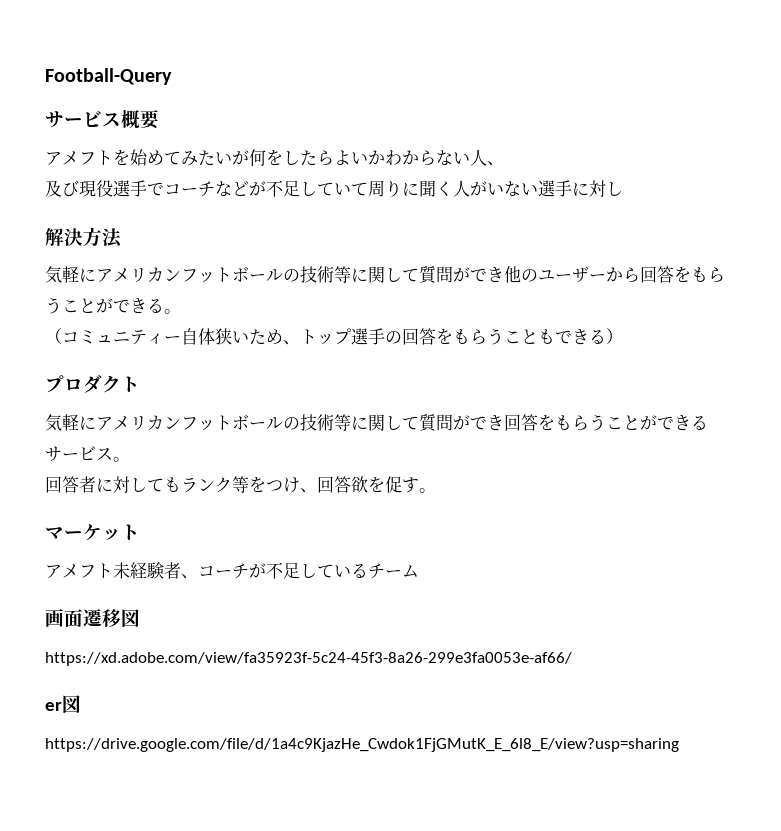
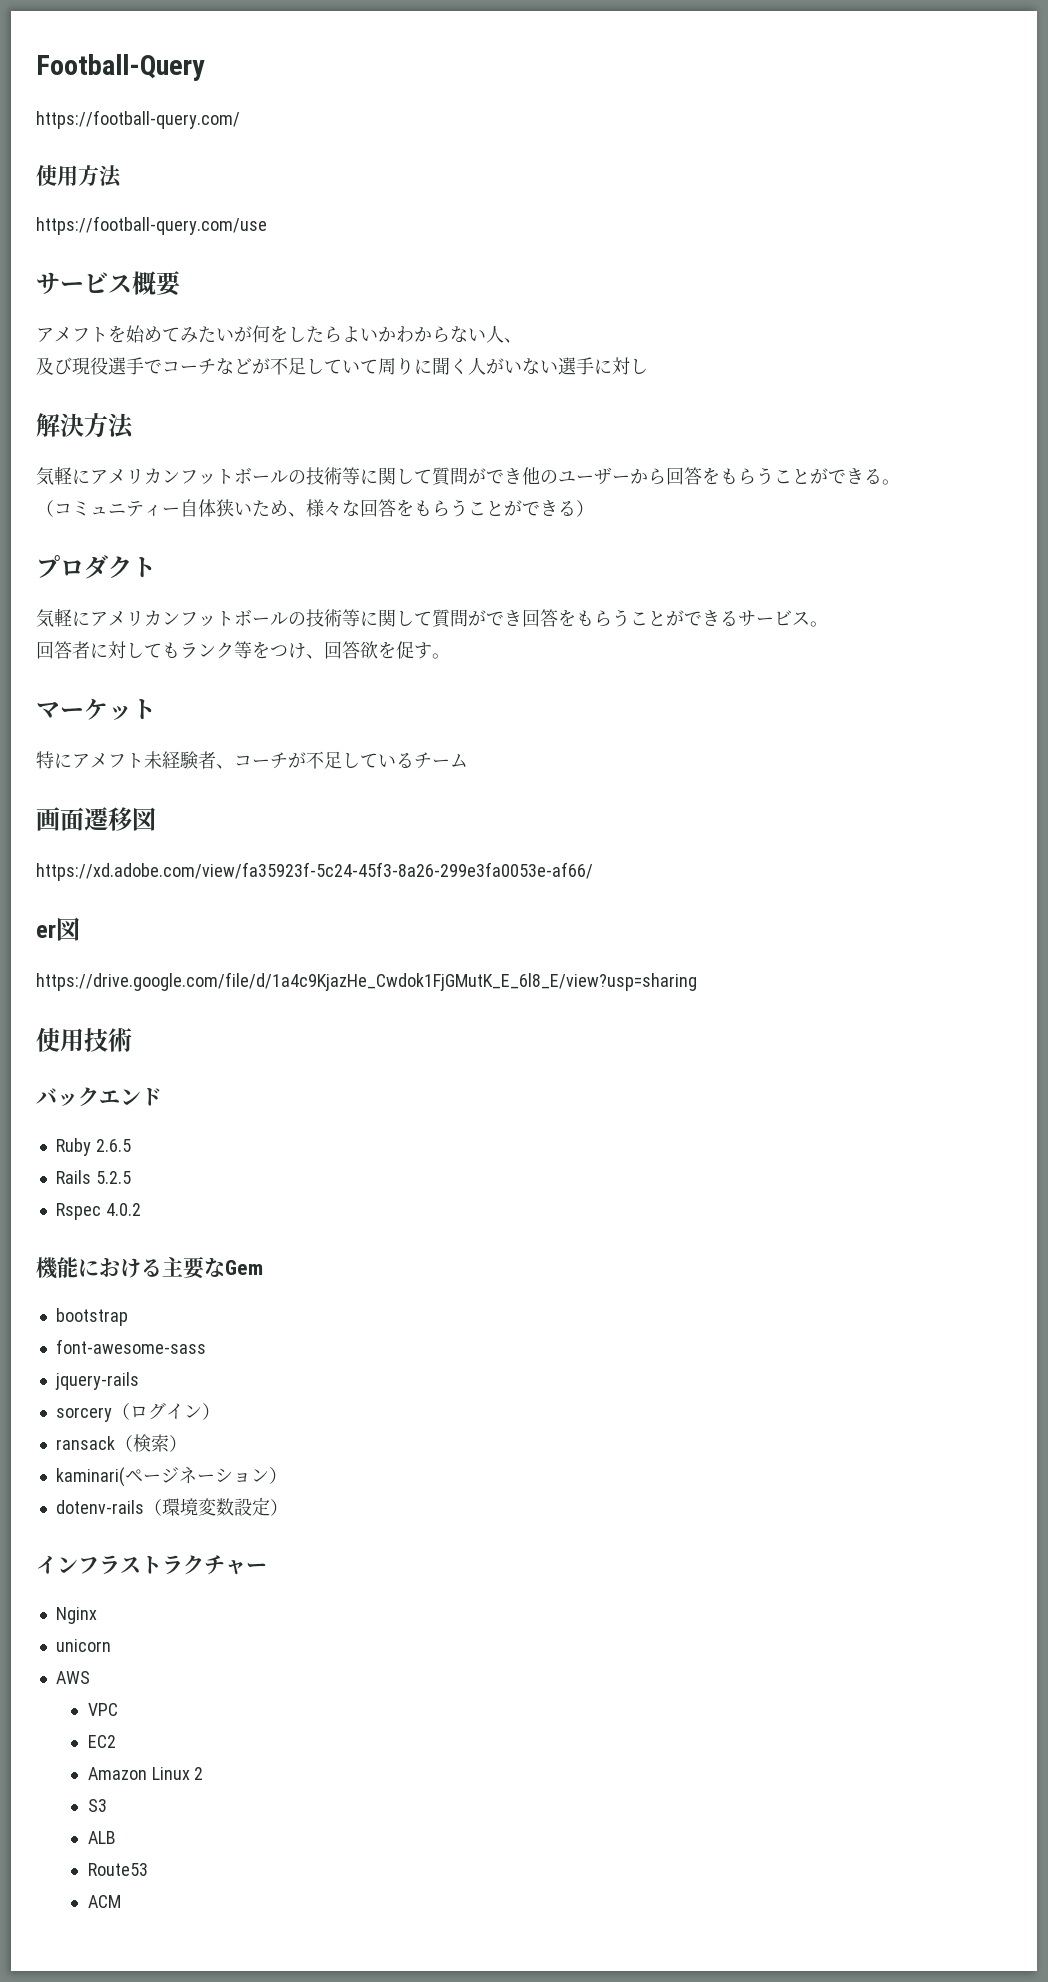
(172, 76) none -> [36,110,240,129] [36,165,122,188] [36,216,267,235] // https://football-query.com/ // 使用方法 // https://football-query.com/use
[300,328,555,345] トップ選手の回答をもらうことも -> [306,499,522,517] 様々な回答をもらうことが
(140, 532) none -> [36,751,72,769] 特に
(679, 745) none -> [36,1027,132,1052] [36,1087,162,1107] [55,1138,131,1156] [55,1170,131,1184] [55,1203,141,1220] [36,1256,263,1279] [55,1308,128,1326] [55,1339,206,1354] [54,1372,139,1390] [55,1402,220,1422] [55,1434,187,1452] [55,1466,287,1487] [55,1497,288,1516] [36,1555,267,1575] [55,1607,97,1624] [55,1639,111,1652] [55,1671,90,1684] [87,1703,118,1716] [87,1735,116,1748] [87,1767,204,1780] [87,1799,107,1812] [87,1831,116,1844] [87,1863,148,1876] [87,1895,121,1908] // 使用技術 // バックエンド // Ruby 2.6.5 // Rails 5.2.5 // Rspec 4.0.2 // 機能における主要なGem // bootstrap // font-awesome-sass // jquery-rails // sorcery（ログイン） // ransack（検索） // kaminari(ページネーション） // dotenv-rails（環境変数設定） // インフラストラクチャー // Nginx // unicorn // AWS // VPC // EC2 // Amazon Linux 2 // S3 // ALB // Route53 // ACM

